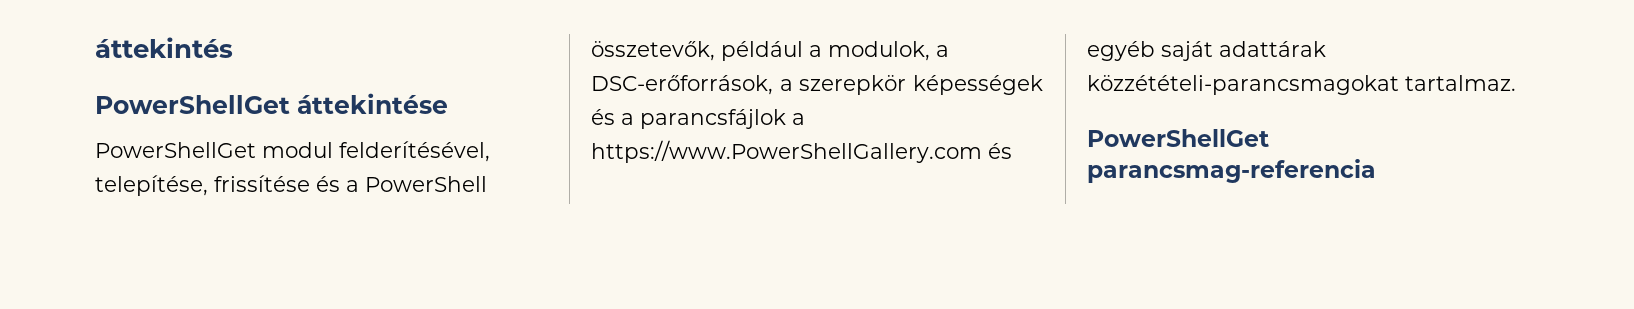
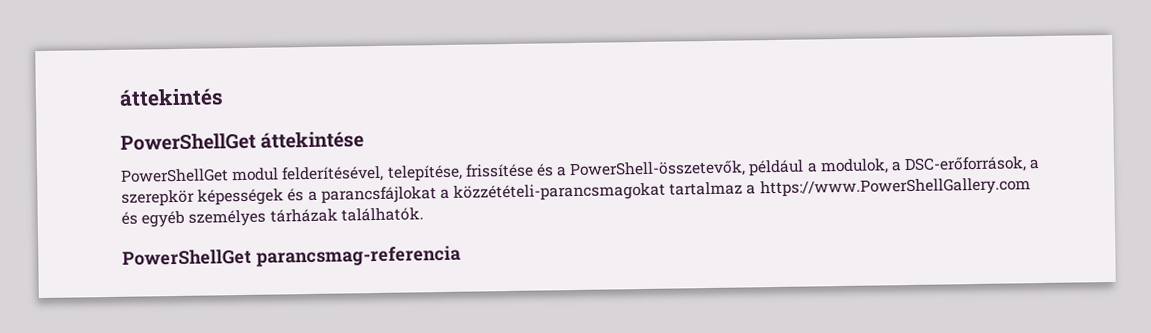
[365,176,487,192] [591,41,715,61] PowerShell összetevők, -> [569,160,747,179] PowerShell-összetevők,
[640,109,805,129] [591,140,1012,163] [1087,41,1326,61] [1087,75,1516,95] parancsfájlok a https://www.PowerShellGallery.com és egyéb saját adattárak közzétételi-parancsmagokat tartalmaz. -> [320,177,1031,204] [121,207,424,228] parancsfájlokat a közzétételi-parancsmagokat tartalmaz a https://www.PowerShellGallery.com és egyéb személyes tárházak találhatók.

